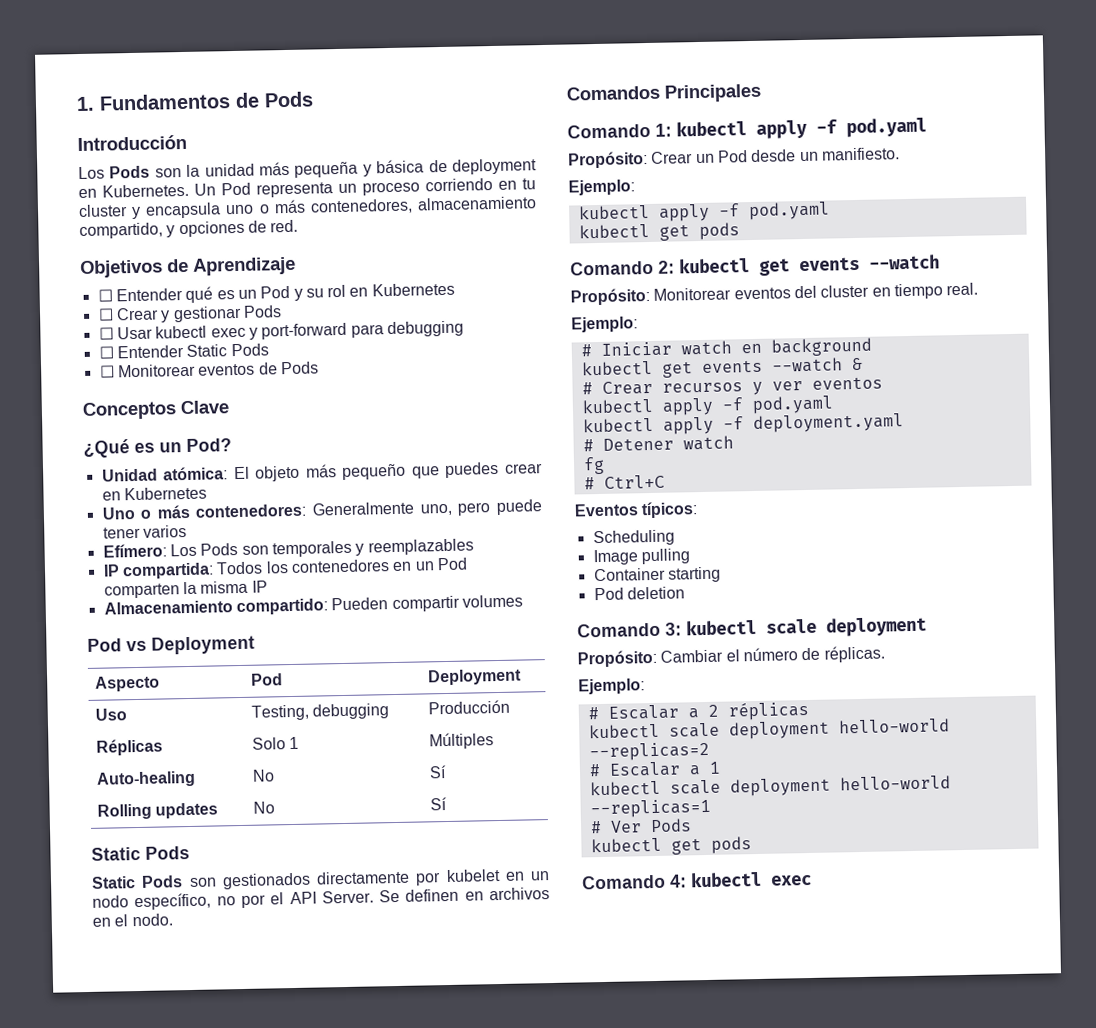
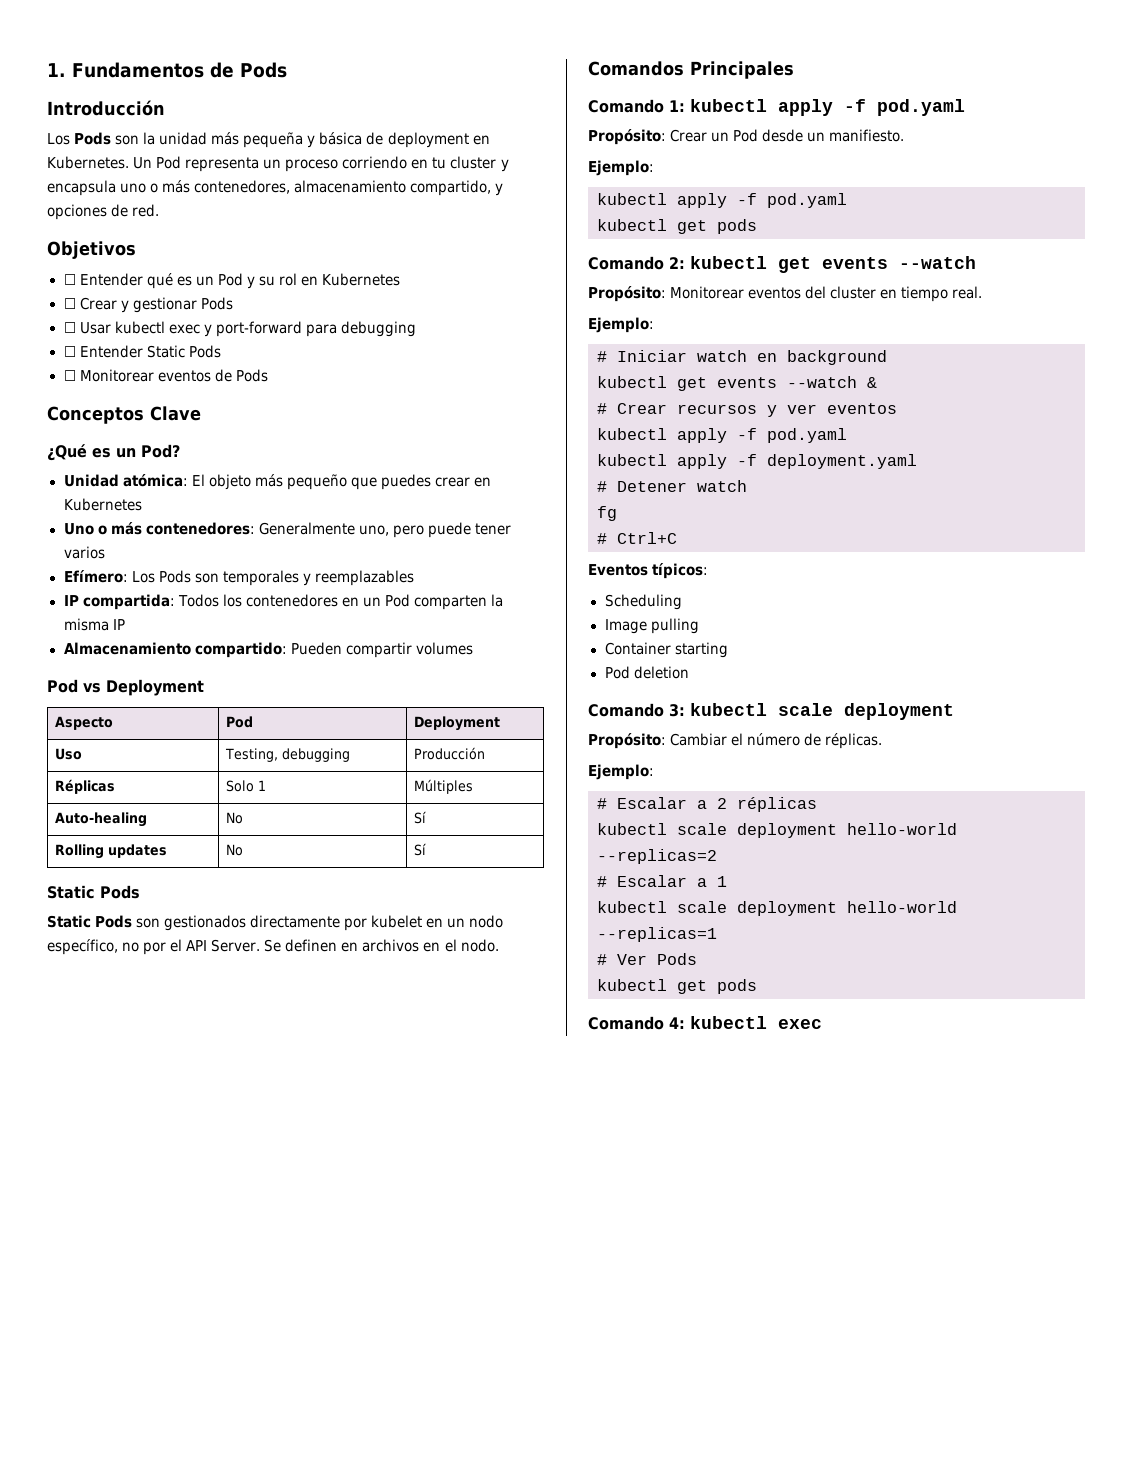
[166,256,296,276] de Aprendizaje -> (136, 250) none

